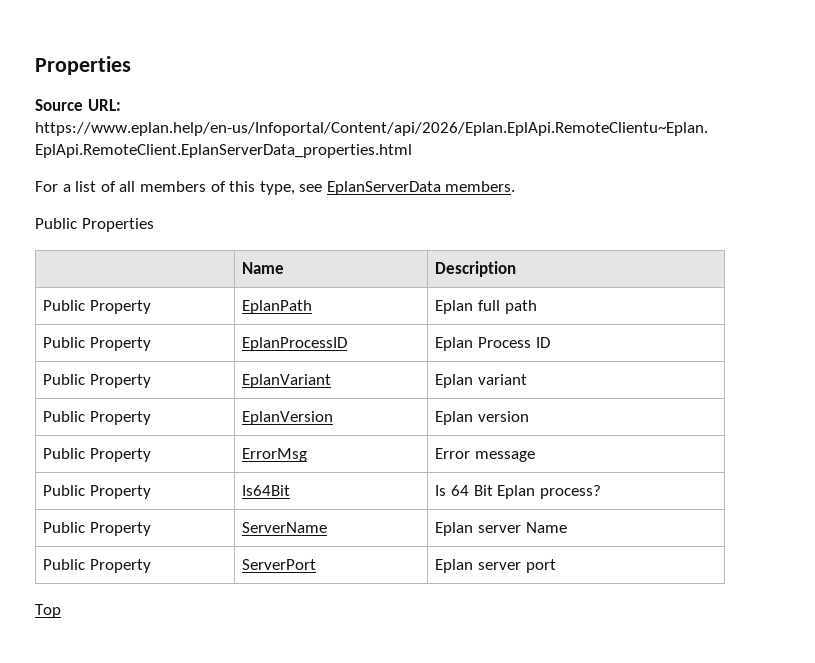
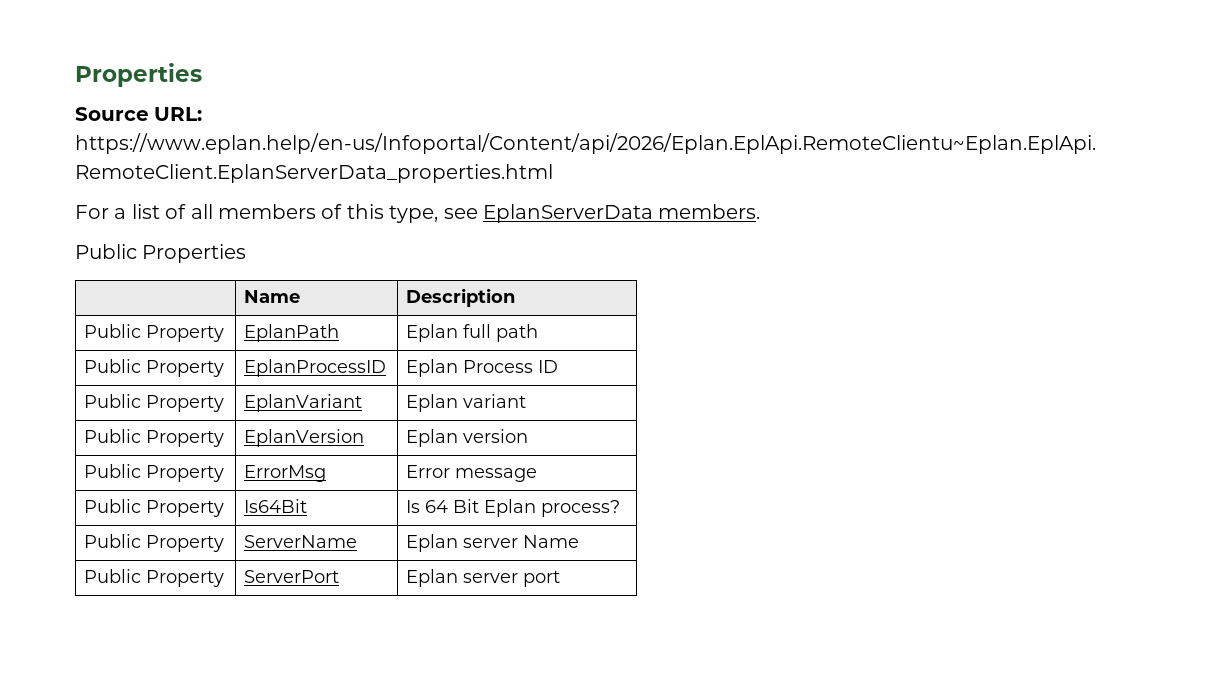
[35,604,61,618] // Top -> (561, 578) none

